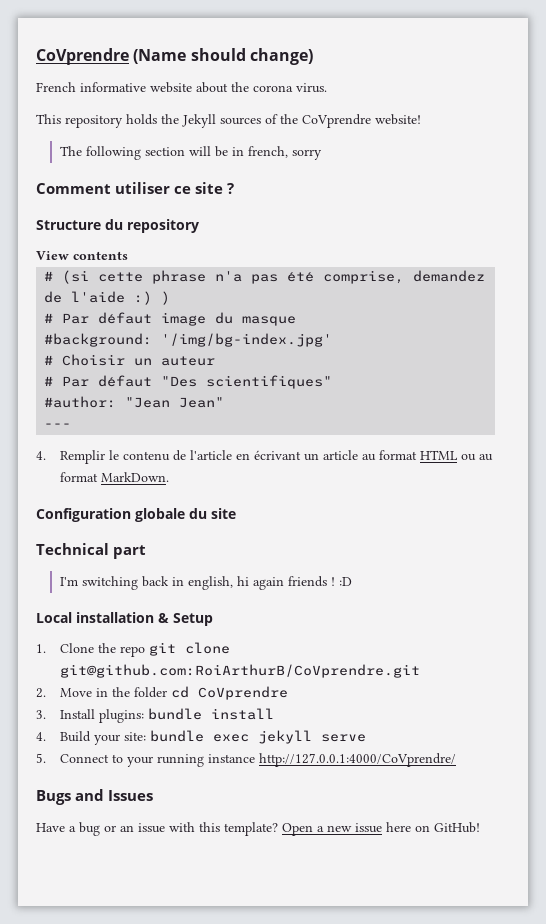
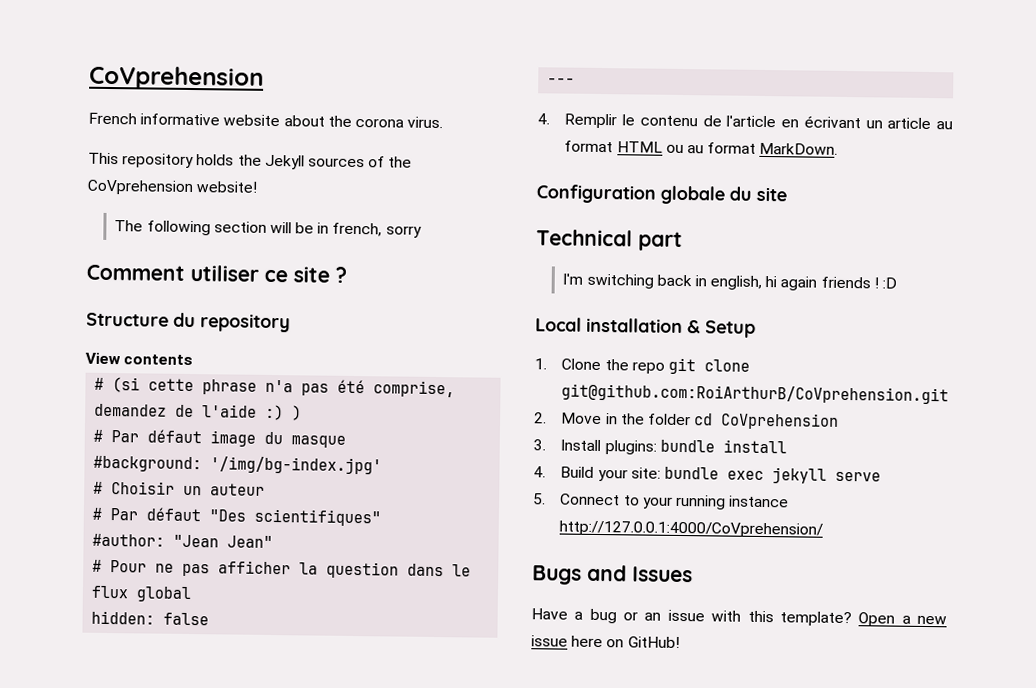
[36,48,313,65] CoVprendre (Name should change) -> [89,65,264,91] CoVprehension
[302,114,371,128] CoVprendre -> [87,179,193,196] CoVprehension
(225, 402) none -> [92,559,472,579] [91,585,193,603] [91,610,210,626] // # Pour ne pas afficher la question dans le flux global // hidden: false
[59,664,420,678] git@github.com:RoiArthurB/CoVprendre.git -> [561,383,950,405] git@github.com:RoiArthurB/CoVprehension.git
[197,686,288,700] CoVprendre -> [720,412,840,430] CoVprehension
[258,753,456,767] http://127.0.0.1:4000/CoVprendre/ -> [559,520,824,538] http://127.0.0.1:4000/CoVprehension/

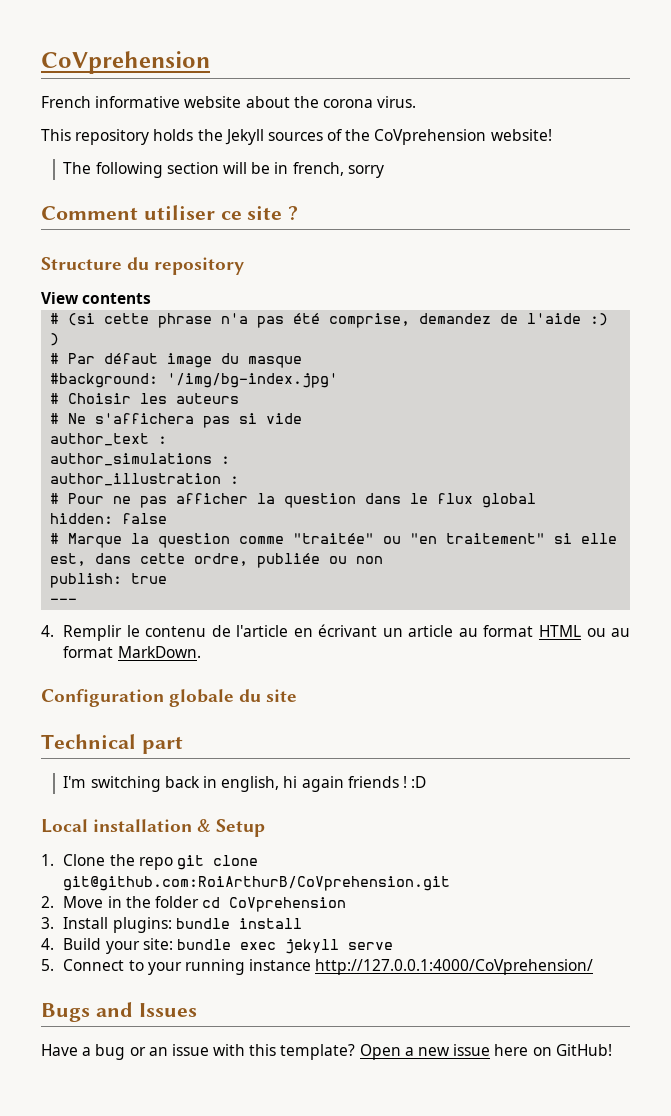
[183,483,266,496] [92,507,382,527] [92,533,274,549] un auteur // # Par défaut "Des scientifiques" // #author: "Jean Jean" -> [140,393,240,404] [50,413,303,428] [50,433,168,446] [50,453,231,466] [50,473,240,486] les auteurs // # Ne s'affichera pas si vide // author_text : // author_simulations : // author_illustration :
(210, 619) none -> [50,533,618,548] [50,553,384,568] [50,573,168,588] // # Marque la question comme "traitée" ou "en traitement" si elle est, dans cette ordre, publiée ou non // publish: true

